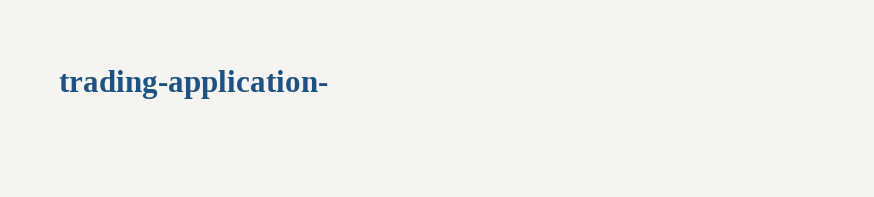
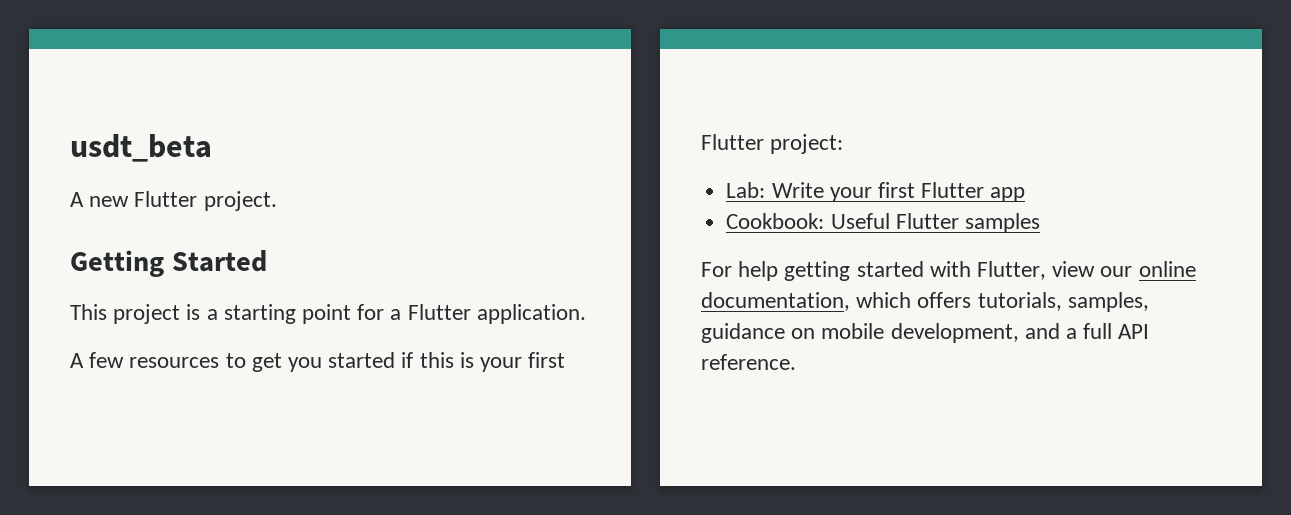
[59,70,328,99] trading-application- -> [70,134,212,162] [70,191,277,211] [70,250,267,277] [70,304,586,324] [70,352,566,372] [701,134,844,154] [726,182,1026,202] [726,213,1040,233] [701,261,1196,281] [701,292,1149,312] [701,323,1150,343] [701,354,796,370] usdt_beta // A new Flutter project. // Getting Started // This project is a starting point for a Flutter application. // A few resources to get you started if this is your first Flutter project: // Lab: Write your first Flutter app // Cookbook: Useful Flutter samples // For help getting started with Flutter, view our online documentation, which offers tutorials, samples, guidance on mobile development, and a full API reference.

